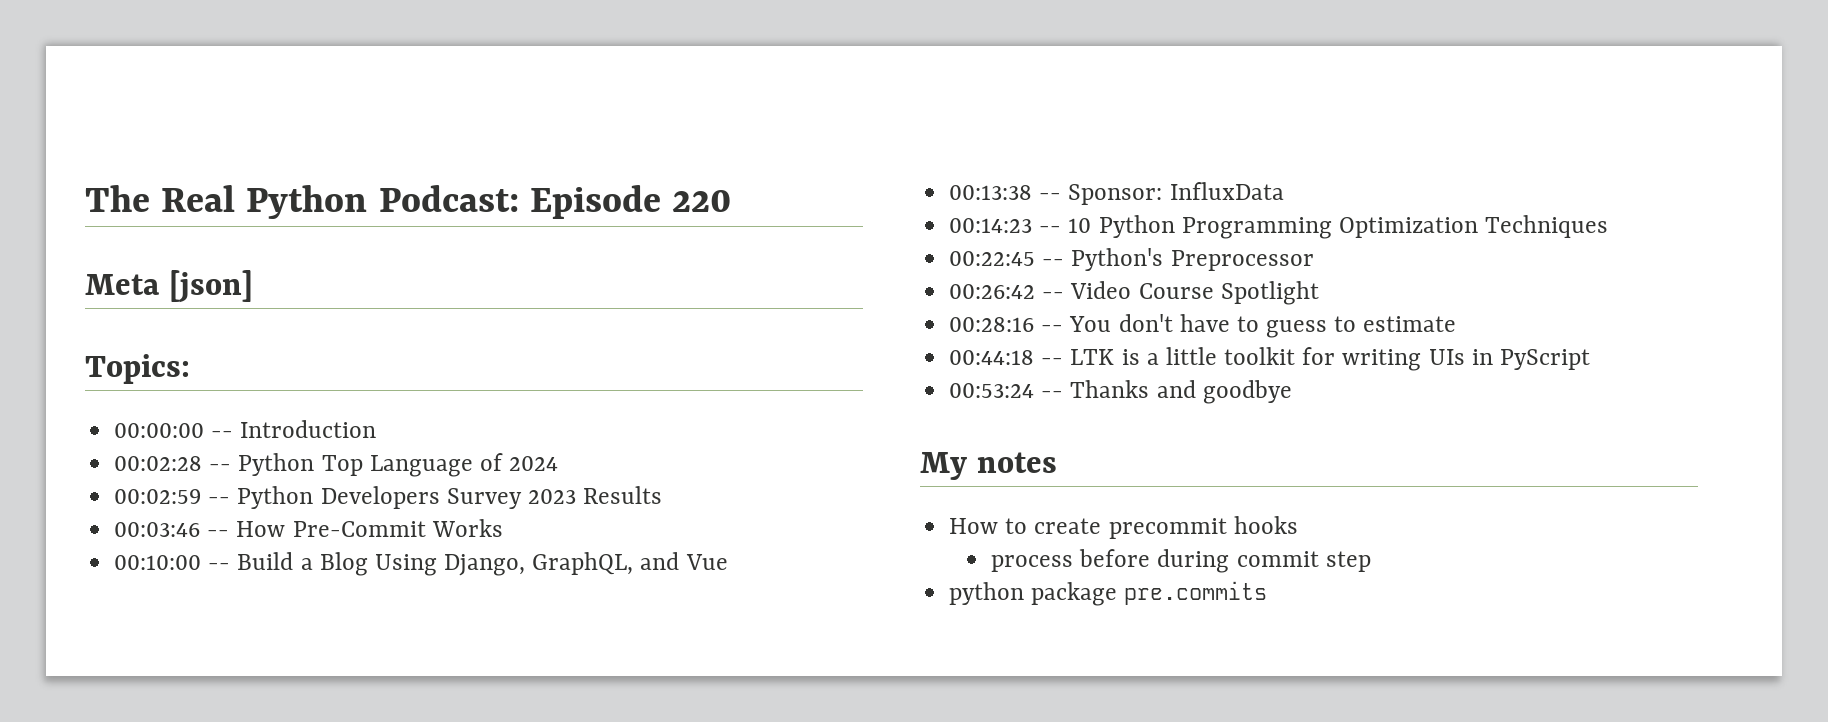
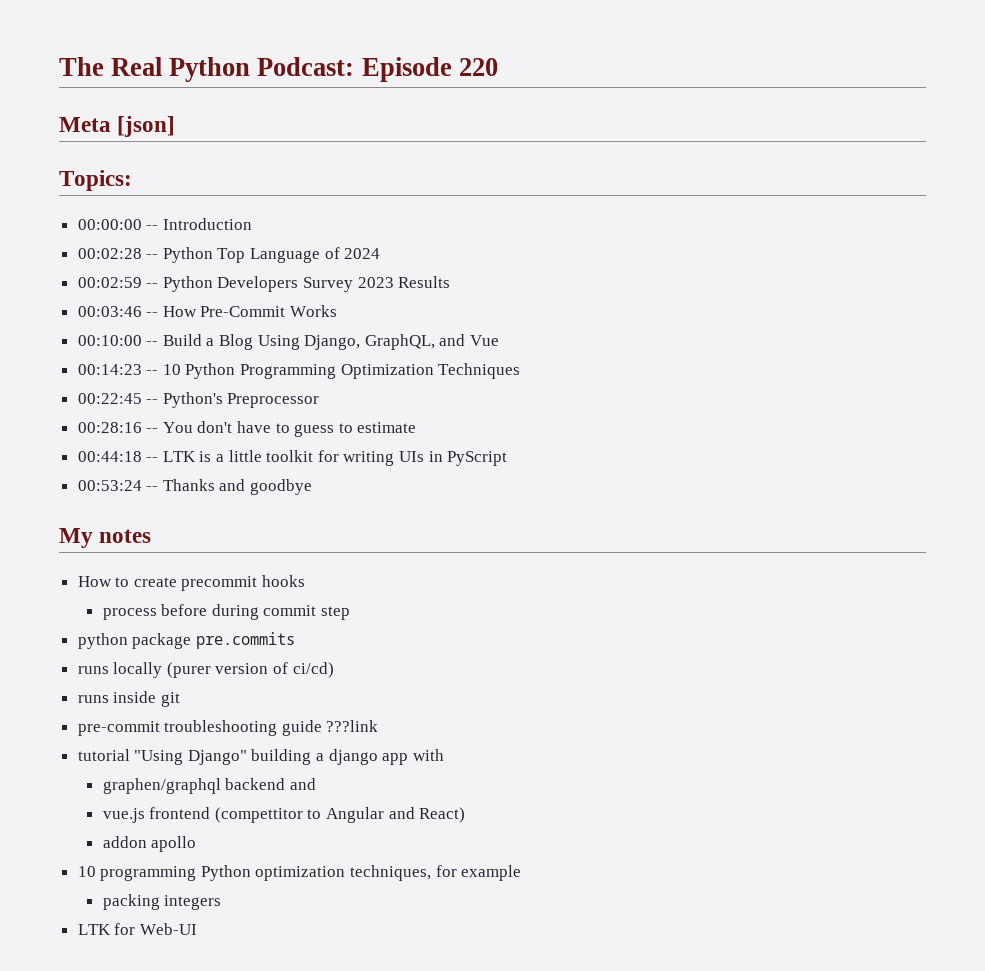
[949,182,1284,205] // 00:13:38 -- Sponsor: InfluxData -> (500, 340) none
[949,281,1319,305] // 00:26:42 -- Video Course Spotlight -> (320, 400) none
(1268, 593) none -> [77,662,334,678] [77,691,180,707] [77,720,379,736] [77,749,444,765] [102,778,316,794] [102,807,466,823] [102,836,197,852] [77,865,522,881] [102,894,222,910] [77,923,197,935] // runs locally (purer version of ci/cd) // runs inside git // pre-commit troubleshooting guide ???link // tutorial "Using Django" building a django app with // graphen/graphql backend and // vue.js frontend (compettitor to Angular and React) // addon apollo // 10 programming Python optimization techniques, for example // packing integers // LTK for Web-UI

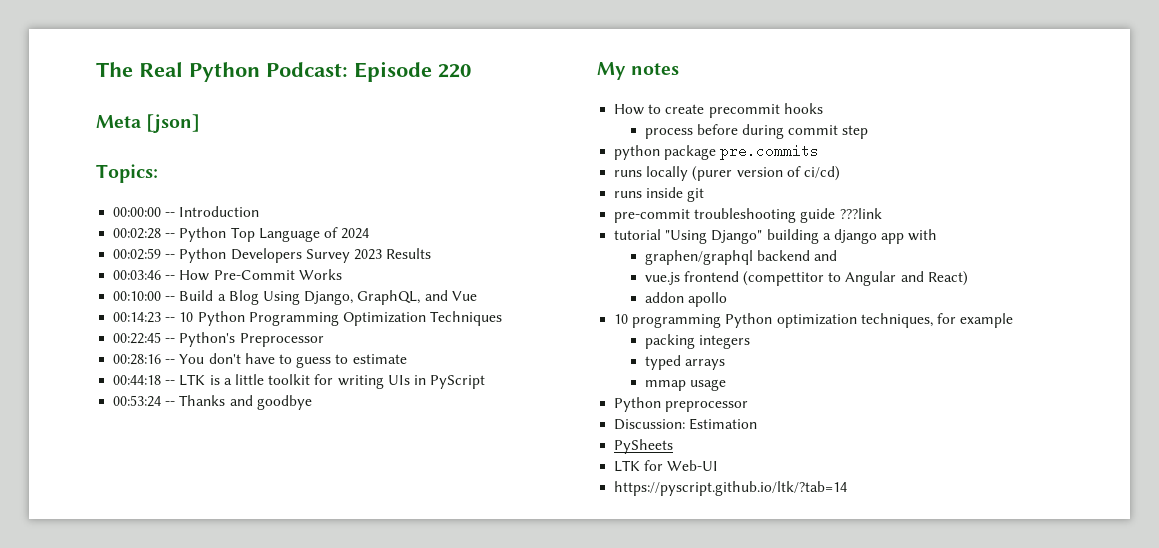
(222, 902) none -> [644,355,725,370] [644,379,726,391] [614,397,749,412] [614,418,758,430] [614,439,674,454] // typed arrays // mmap usage // Python preprocessor // Discussion: Estimation // PySheets
(197, 929) none -> [614,481,848,496] // https://pyscript.github.io/ltk/?tab=14

